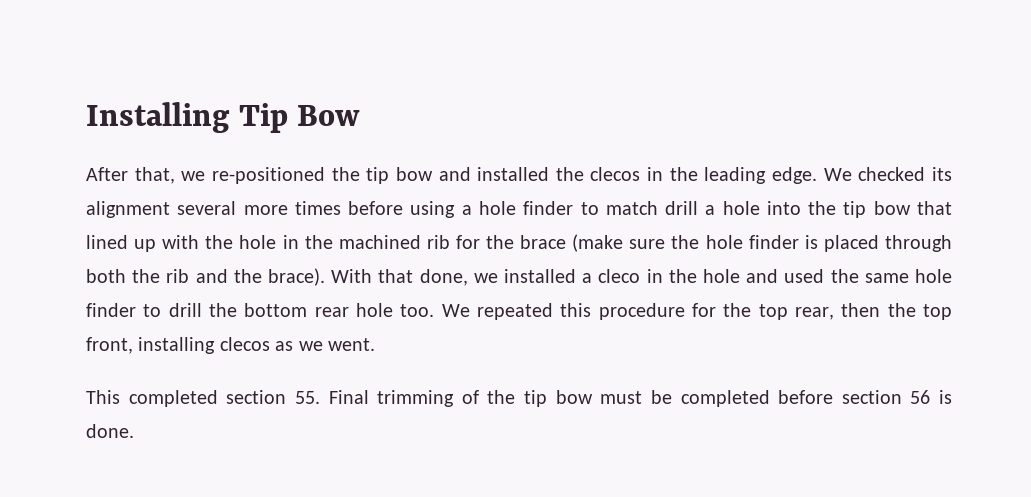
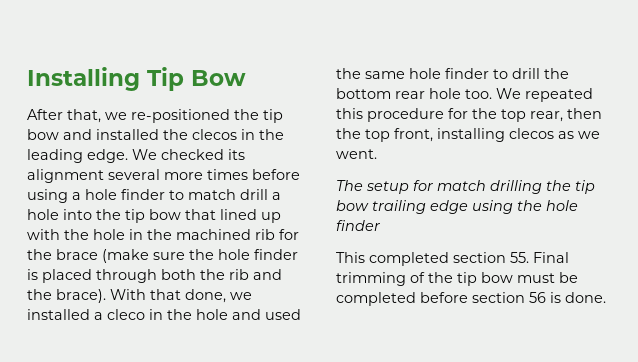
(375, 344) none -> [336,180,595,194] [336,200,578,214] [336,220,381,231] // The setup for match drilling the tip bow trailing edge using the hole finder

